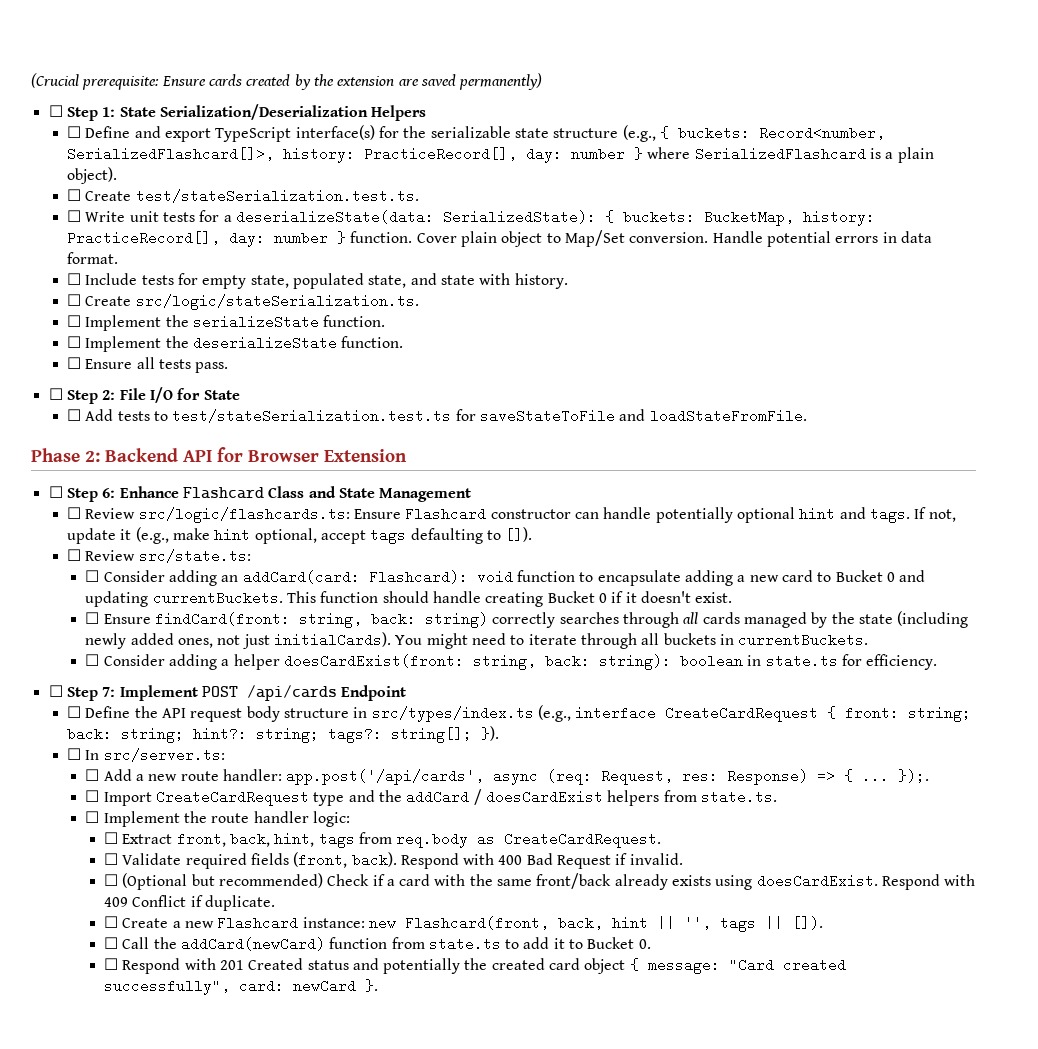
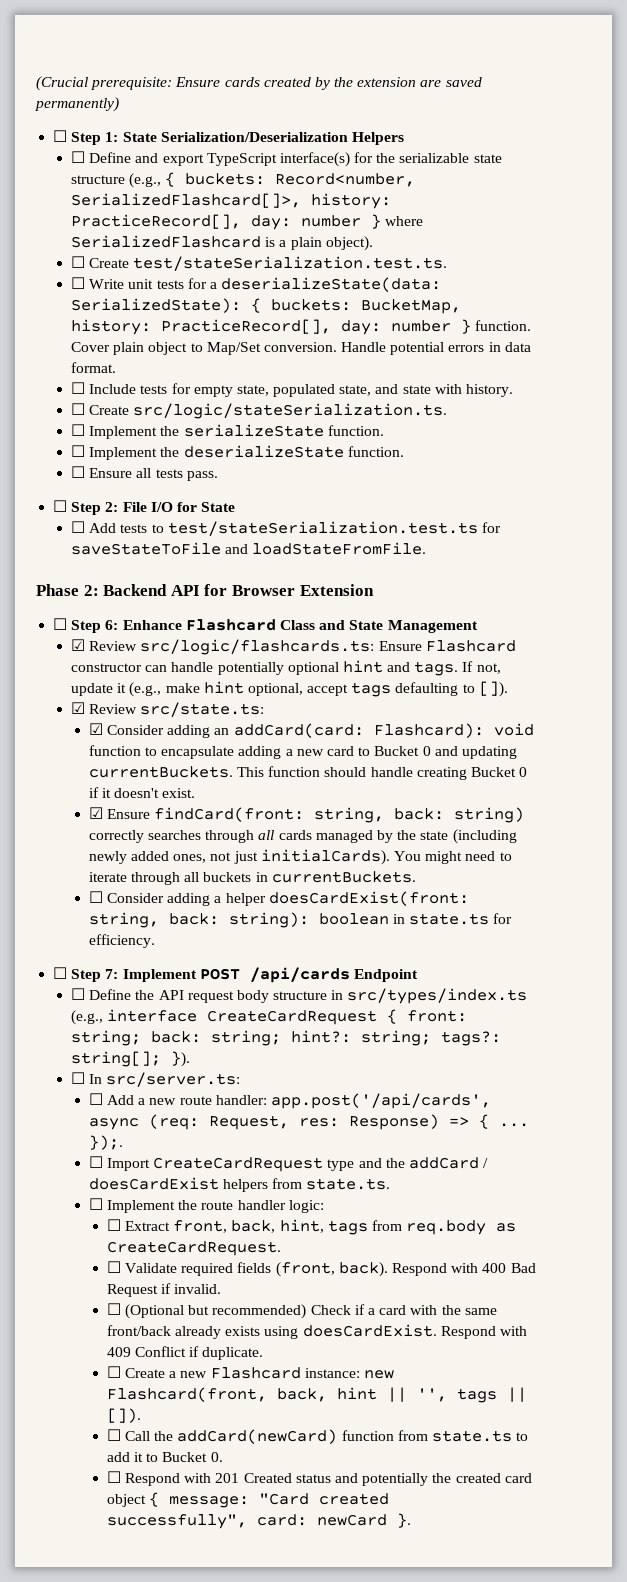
[67,507,82,519] ☐ -> [70,639,85,651] ☑
[67,549,82,561] ☐ -> [70,702,85,714] ☑
[85,570,100,582] ☐ -> [88,723,103,735] ☑
[85,612,100,624] ☐ -> [88,807,103,819] ☑

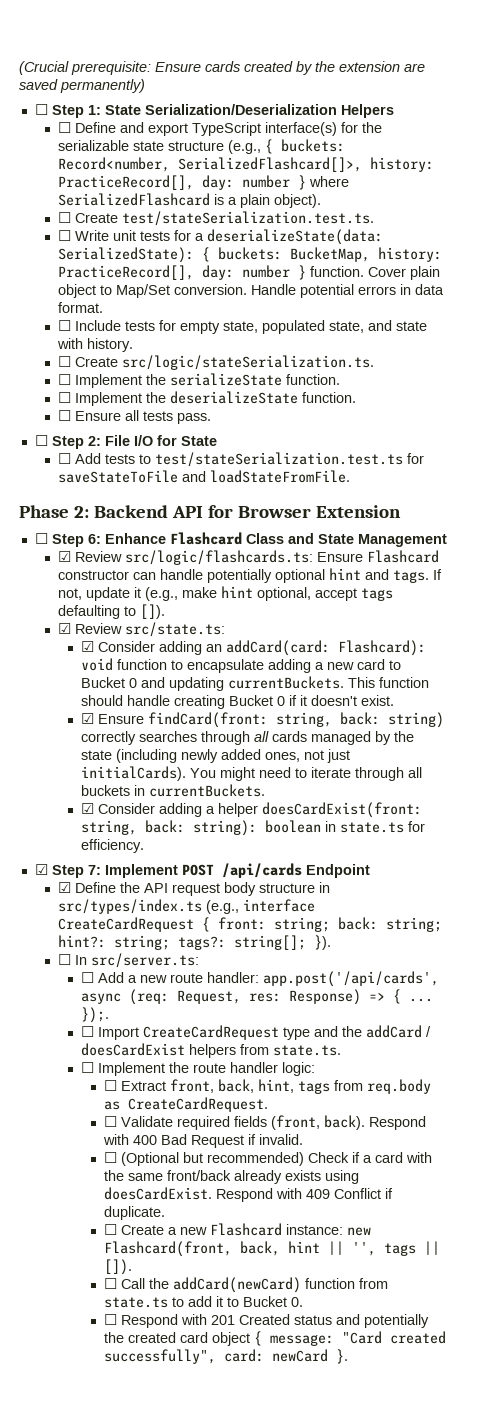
[88,891,103,903] ☐ -> [81,803,95,814] ☑
[53,967,68,979] ☐ -> [34,864,48,875] ☑
[70,988,85,1000] ☐ -> [58,882,72,893] ☑

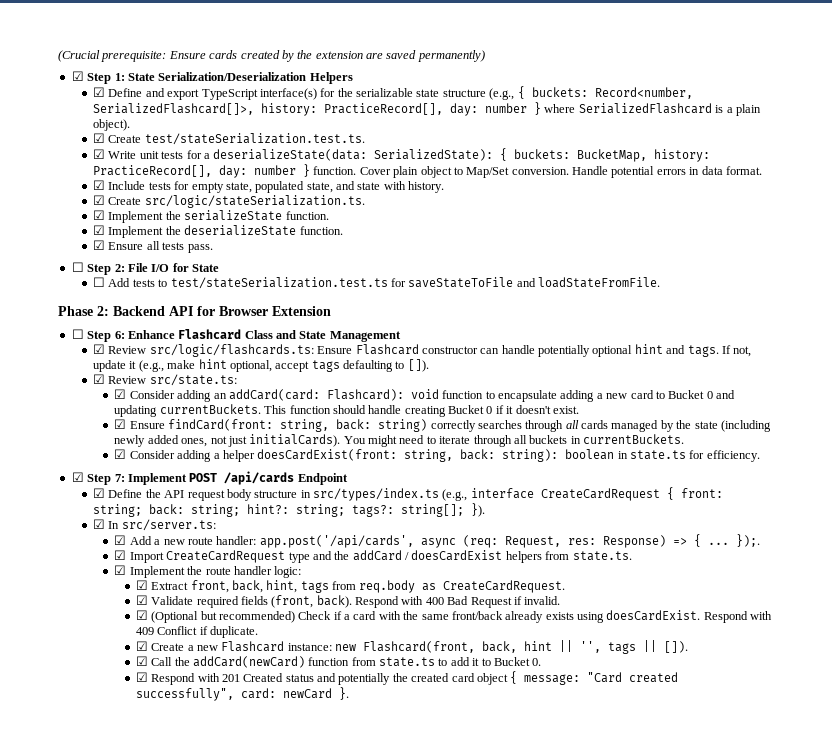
[34,104,48,115] ☐ -> [71,71,84,81] ☑
[58,122,72,133] ☐ -> [93,87,106,97] ☑
[58,212,72,223] ☐ -> [93,133,106,143] ☑
[58,230,72,241] ☐ -> [93,149,106,159] ☑
[58,320,72,331] ☐ -> [93,180,106,190] ☑
[58,356,72,367] ☐ -> [93,195,106,205] ☑
[58,374,72,385] ☐ -> [93,210,106,220] ☑
[58,392,72,403] ☐ -> [93,225,106,235] ☑
[58,410,72,421] ☐ -> [93,240,106,250] ☑
[58,954,72,965] ☐ -> [93,519,106,529] ☑
[81,972,95,983] ☐ -> [114,535,127,545] ☑
[81,1026,95,1037] ☐ -> [114,550,127,560] ☑
[81,1062,95,1073] ☐ -> [114,565,127,575] ☑
[104,1080,118,1091] ☐ -> [135,580,148,590] ☑
[104,1116,118,1127] ☐ -> [135,595,148,605] ☑
[104,1152,118,1163] ☐ -> [135,610,148,620] ☑
[104,1224,118,1235] ☐ -> [135,641,148,651] ☑
[104,1278,118,1289] ☐ -> [135,656,148,666] ☑
[104,1314,118,1325] ☐ -> [135,672,148,682] ☑

